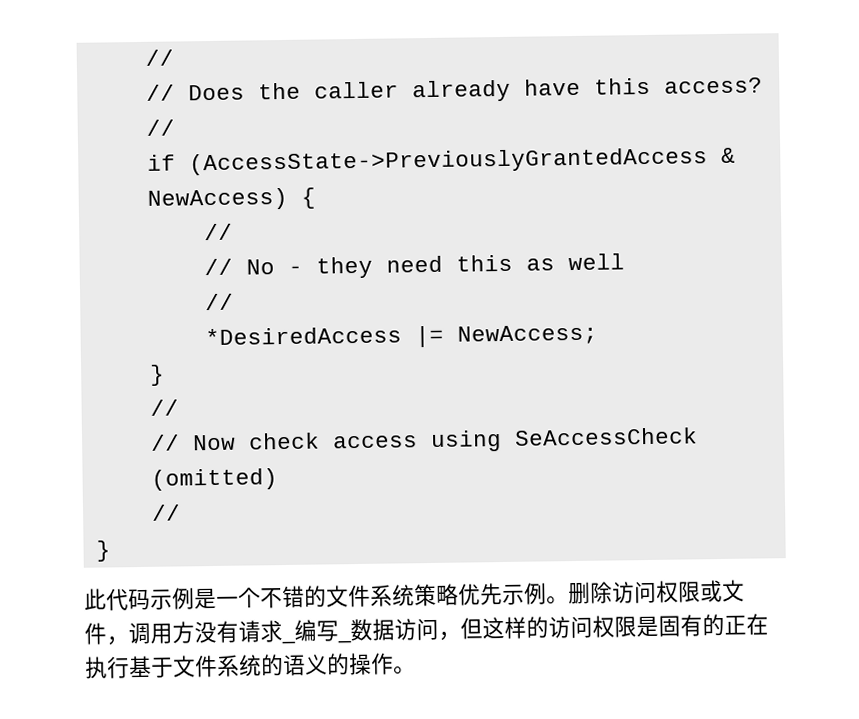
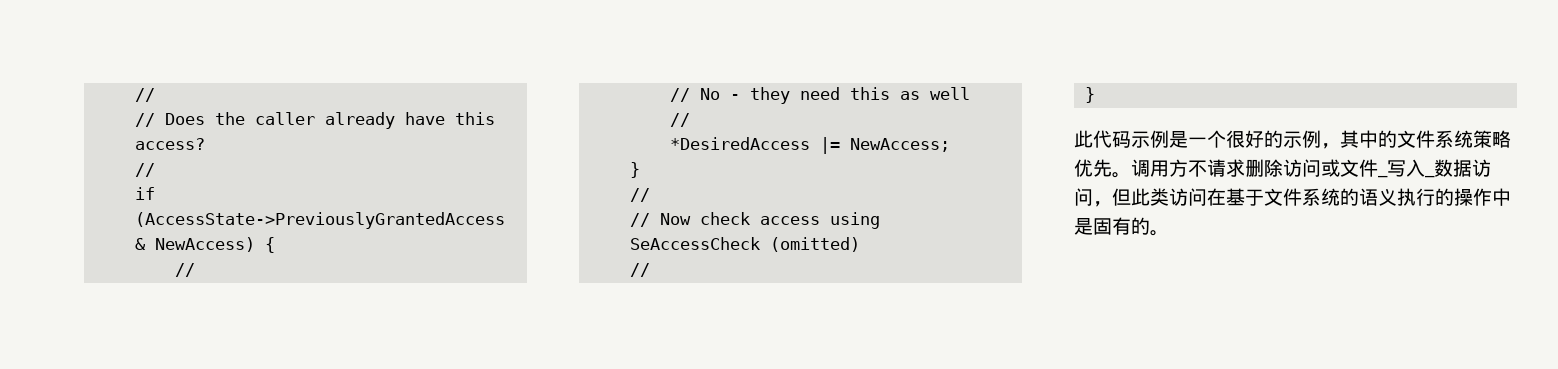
[260,585,305,609] 不错 -> [1226,130,1378,149] 很好的示例，其中
[502,579,745,606] [84,613,769,646] [85,656,130,679] 示例。删除访问权限或文件，调用方没有请求_编写_数据访问，但这样的访问权限是固有的正在执行 -> [1112,159,1491,178] [1074,188,1226,207] 。调用方不请求删除访问或文件_写入_数据访问，但此类访问在
[327,652,394,676] 的操作 -> [1397,188,1511,206] [1074,217,1150,235] 执行的操作中是固有的

